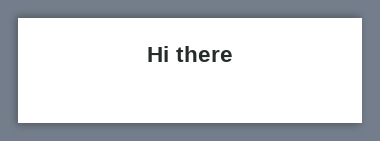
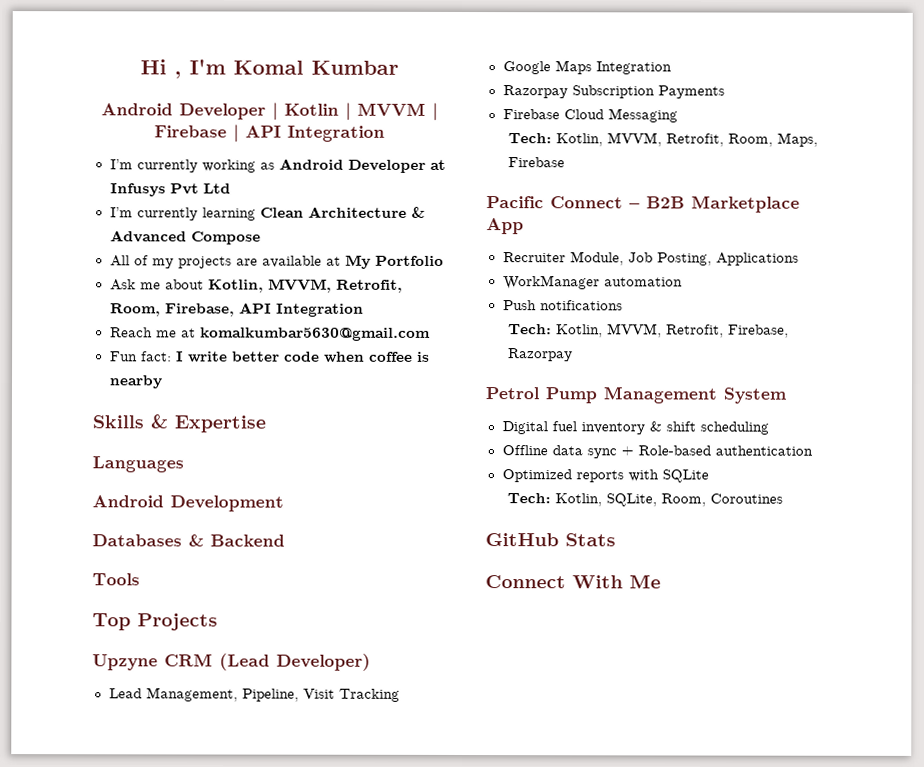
[175,46,233,62] there -> [174,59,399,79] [101,102,438,121] [154,124,385,143] [109,158,446,173] [109,183,231,197] [109,206,425,221] [109,230,261,245] [109,254,444,269] [109,278,403,293] [109,302,364,317] [109,327,431,341] [109,351,430,363] [108,375,163,389] [92,414,266,433] [92,456,184,473] [92,495,284,512] [92,534,285,547] [92,573,140,586] [92,613,218,631] [92,653,371,671] [108,687,400,702] [502,60,672,75] [502,85,725,99] [502,108,678,123] [507,132,818,147] [507,157,565,168] [486,195,800,213] [486,218,524,235] [502,251,799,266] [502,275,683,290] [502,300,623,311] [507,323,789,338] [507,348,573,362] [485,386,786,404] [501,421,769,435] [501,445,813,459] [501,469,709,483] [506,493,783,507] [485,533,616,547] [485,574,661,589] , I'm Komal Kumbar // Android Developer | Kotlin | MVVM | Firebase | API Integration // I’m currently working as Android Developer at Infusys Pvt Ltd // I’m currently learning Clean Architecture & Advanced Compose // All of my projects are available at My Portfolio // Ask me about Kotlin, MVVM, Retrofit, Room, Firebase, API Integration // Reach me at komalkumbar5630@gmail.com // Fun fact: I write better code when coffee is nearby // Skills & Expertise // Languages // Android Development // Databases & Backend // Tools // Top Projects // Upzyne CRM (Lead Developer) // Lead Management, Pipeline, Visit Tracking // Google Maps Integration // Razorpay Subscription Payments // Firebase Cloud Messaging // Tech: Kotlin, MVVM, Retrofit, Room, Maps, Firebase // Pacific Connect – B2B Marketplace App // Recruiter Module, Job Posting, Applications // WorkManager automation // Push notifications // Tech: Kotlin, MVVM, Retrofit, Firebase, Razorpay // Petrol Pump Management System // Digital fuel inventory & shift scheduling // Offline data sync + Role-based authentication // Optimized reports with SQLite // Tech: Kotlin, SQLite, Room, Coroutines // GitHub Stats // Connect With Me

